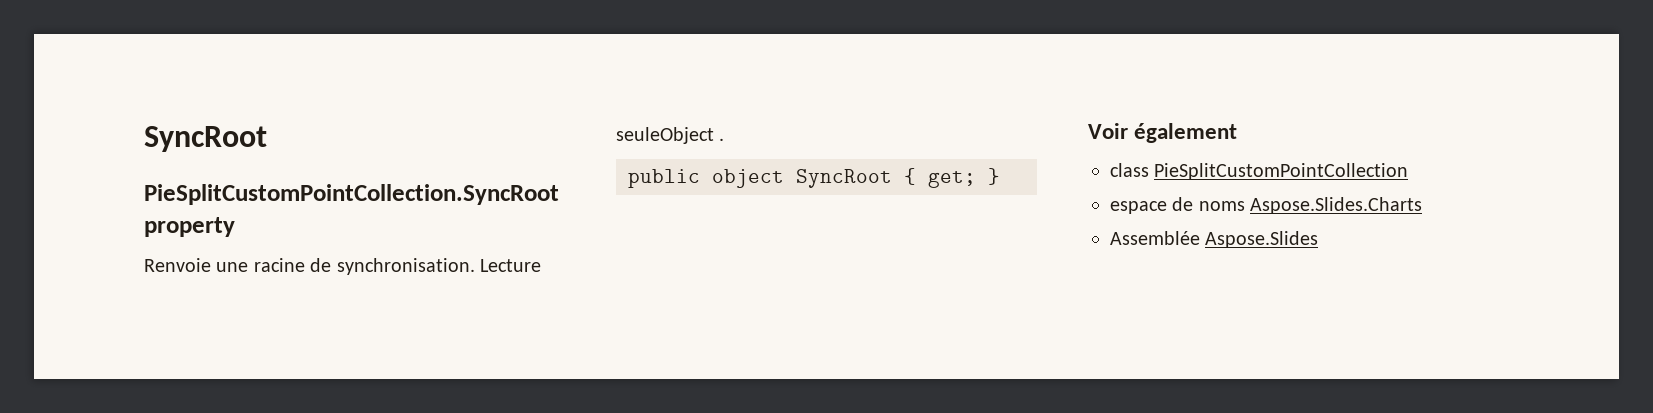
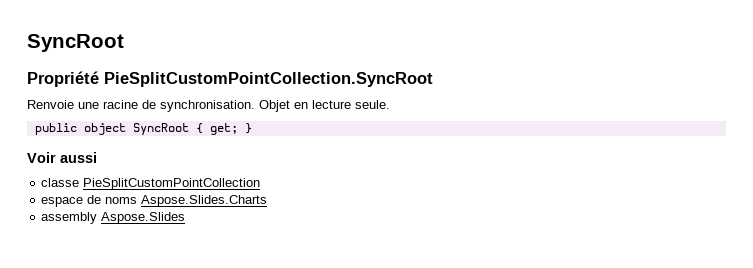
(267, 139) none -> [27,71,99,87] Propriété
[144,217,235,237] property -> (433, 79) none
[480,259,541,272] [616,127,725,144] Lecture seuleObject . -> [259,100,390,112] Objet en lecture seule.
[1134,123,1238,143] [1110,163,1149,177] également // class -> [60,152,97,163] [41,178,80,187] aussi // classe
[1110,231,1200,245] Assemblée -> [41,212,98,224] assembly

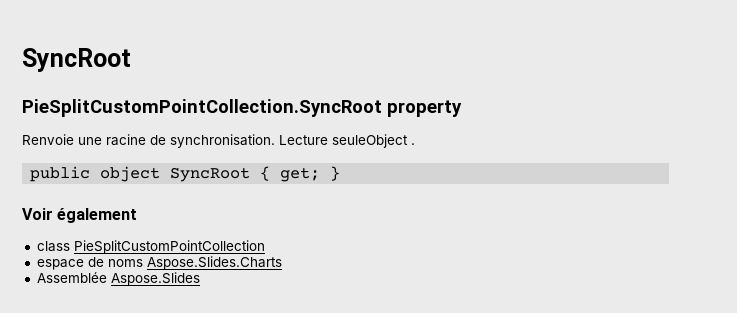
[27,71,99,87] Propriété -> (131, 60) none
(433, 79) none -> [387,100,462,117] property
[259,100,390,112] Objet en lecture seule. -> [279,134,415,148] Lecture seuleObject .
[60,152,97,163] [41,178,80,187] aussi // classe -> [57,208,138,223] [36,241,70,252] également // class
[41,212,98,224] assembly -> [36,272,107,283] Assemblée

